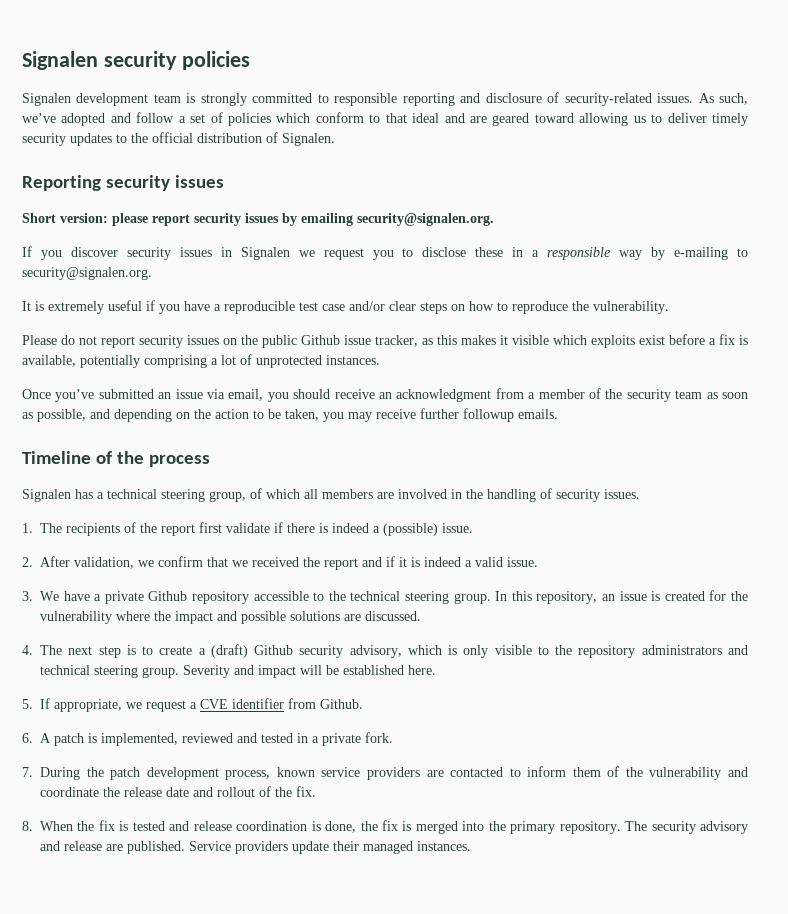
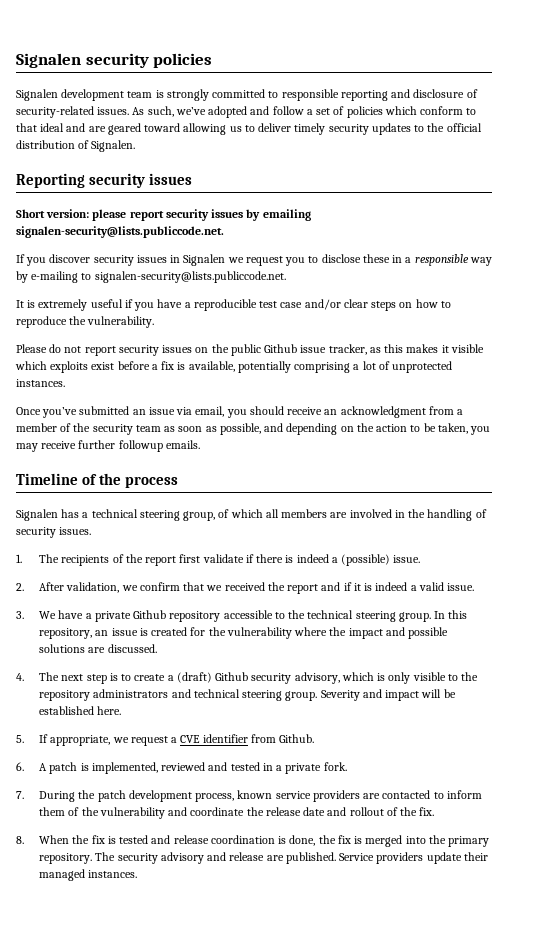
[357,213,494,226] security@signalen.org. -> [16,226,224,238] signalen-security@lists.publiccode.net.
[22,267,152,280] security@signalen.org. -> [94,271,286,283] signalen-security@lists.publiccode.net.

